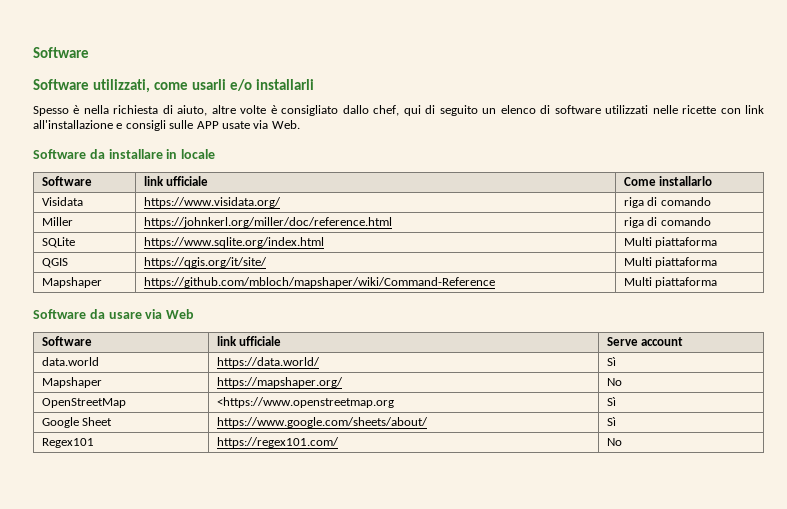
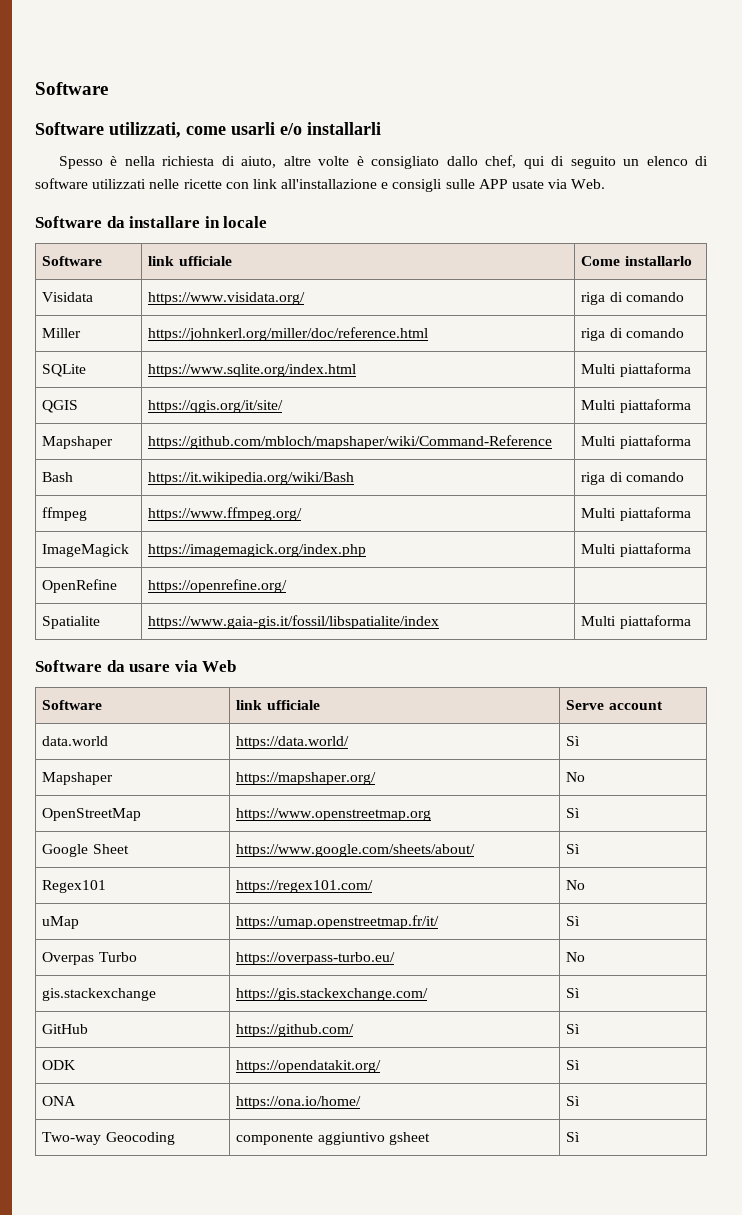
(718, 282) none -> [42,472,74,482] [148,472,355,485] [581,472,684,485] [42,507,88,521] [148,507,303,521] [581,507,691,521] [42,544,130,557] [148,544,367,557] [581,543,691,557] [42,579,118,593] [148,579,288,593] [42,616,101,629] [148,615,440,629] [581,615,691,629] // Bash | https://it.wikipedia.org/wiki/Bash | riga di comando // ffmpeg | https://www.ffmpeg.org/ | Multi piattaforma // ImageMagick | https://imagemagick.org/index.php | Multi piattaforma // OpenRefine | https://openrefine.org/ | // Spatialite | https://www.gaia-gis.it/fossil/libspatialite/index | Multi piattaforma
[216,397,394,408] <https://www.openstreetmap.org -> [236,808,432,821] https://www.openstreetmap.org
(622, 442) none -> [42,916,80,929] [236,915,440,929] [566,916,581,926] [42,952,137,965] [236,952,396,965] [566,952,586,962] [42,988,157,1001] [236,988,429,1001] [566,988,581,998] [42,1024,89,1034] [236,1024,355,1037] [566,1024,581,1034] [42,1060,77,1070] [236,1060,382,1073] [566,1060,581,1070] [42,1096,77,1106] [236,1096,362,1109] [566,1096,581,1106] [42,1132,175,1145] [236,1132,430,1145] [566,1132,581,1142] // uMap | https://umap.openstreetmap.fr/it/ | Sì // Overpas Turbo | https://overpass-turbo.eu/ | No // gis.stackexchange | https://gis.stackexchange.com/ | Sì // GitHub | https://github.com/ | Sì // ODK | https://opendatakit.org/ | Sì // ONA | https://ona.io/home/ | Sì // Two-way Geocoding | componente aggiuntivo gsheet | Sì

